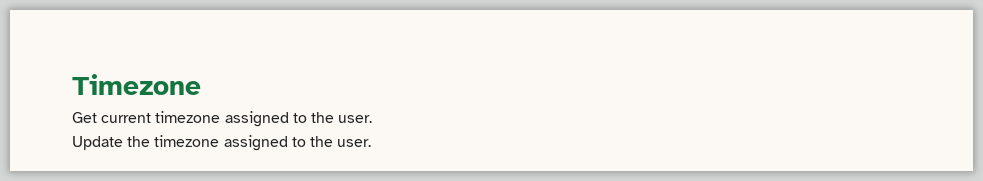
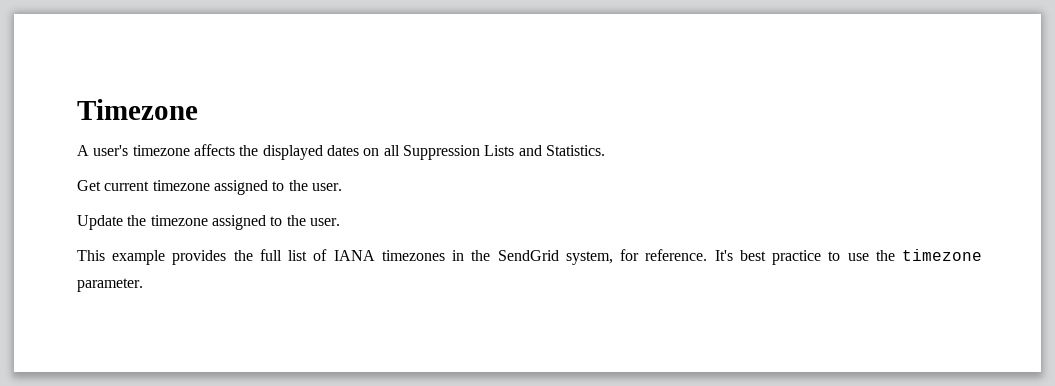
(201, 84) none -> [77,144,605,160] // A user's timezone affects the displayed dates on all Suppression Lists and Statistics.
(372, 143) none -> [77,249,982,265] [77,278,143,292] // This example provides the full list of IANA timezones in the SendGrid system, for reference. It's best practice to use the timezone parameter.

